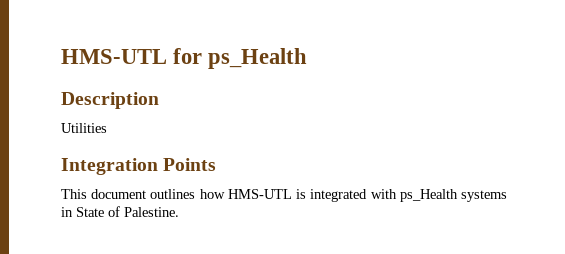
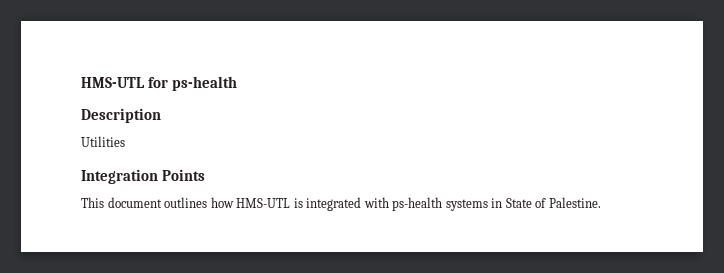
[208,48,308,69] ps_Health -> [172,76,238,91] ps-health
[399,189,458,202] ps_Health -> [392,197,443,211] ps-health

